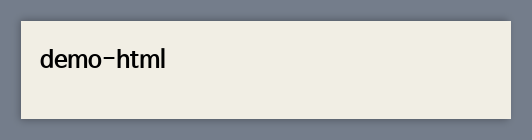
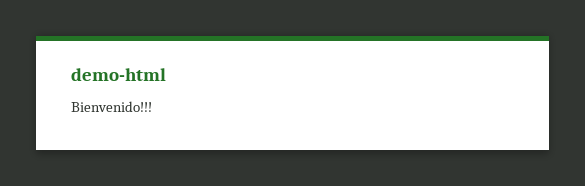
(166, 58) none -> [71,101,152,112] // Bienvenido!!!

